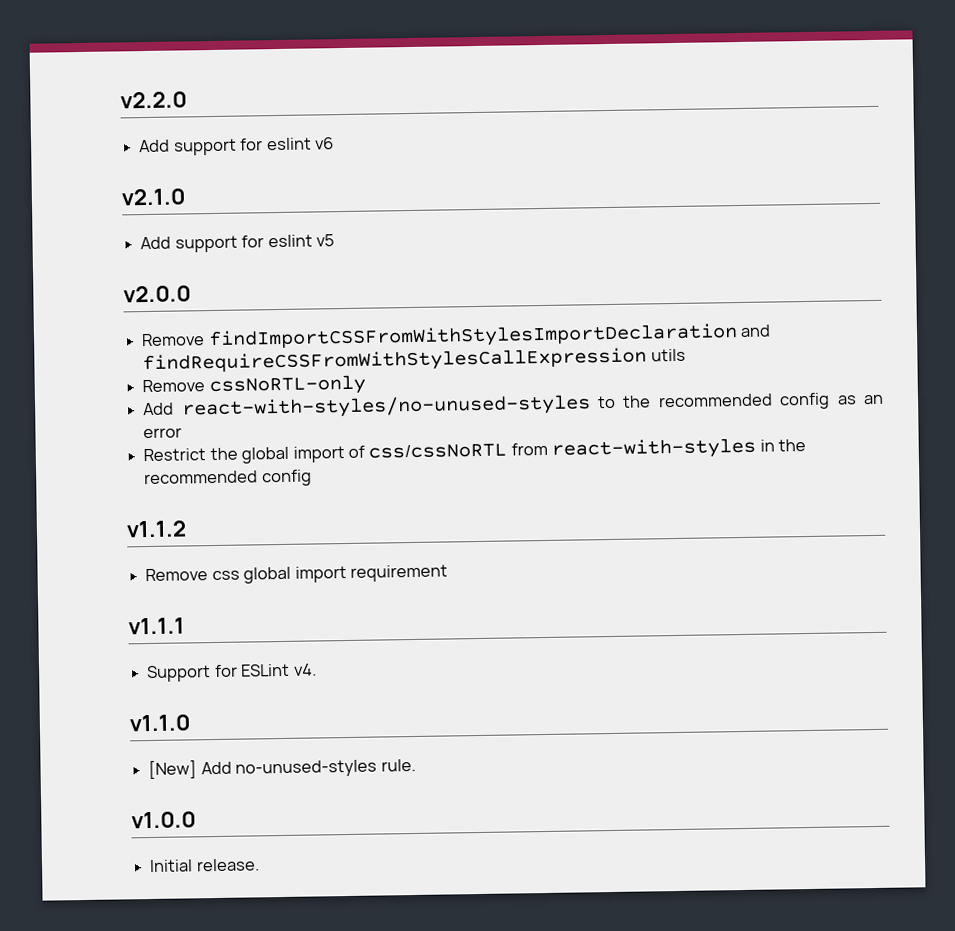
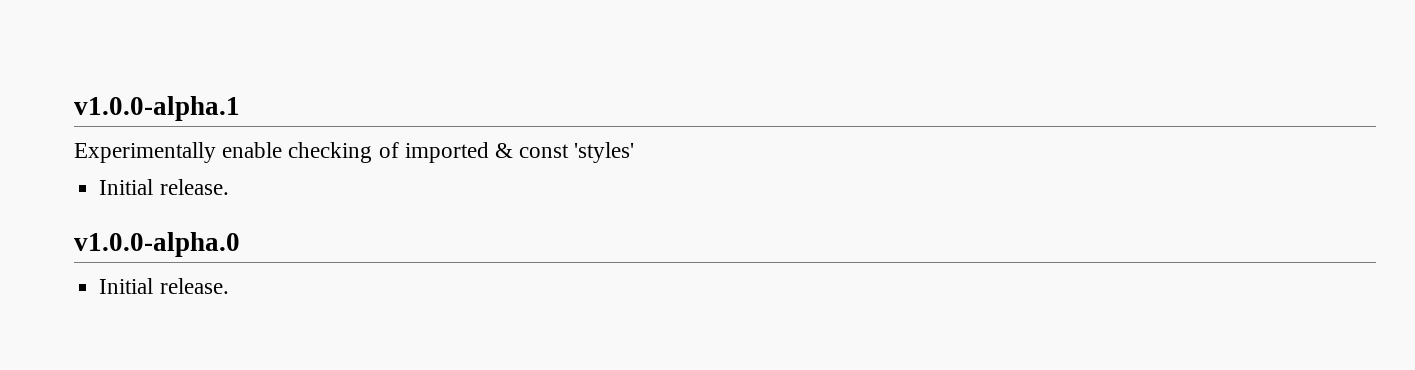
[120,91,187,109] [139,137,334,156] [121,188,186,206] [140,234,335,253] [123,285,191,303] [141,323,772,351] [142,347,686,375] [142,374,366,397] [143,392,884,420] [143,427,183,439] [143,437,807,464] [144,469,312,487] [126,520,187,538] [145,564,448,584] [128,617,185,635] [147,663,317,683] [129,714,190,732] [148,758,416,780] [131,811,196,829] [149,858,260,873] v2.2.0 // Add support for eslint v6 // v2.1.0 // Add support for eslint v5 // v2.0.0 // Remove findImportCSSFromWithStylesImportDeclaration and findRequireCSSFromWithStylesCallExpression utils // Remove cssNoRTL-only // Add react-with-styles/no-unused-styles to the recommended config as an error // Restrict the global import of css/cssNoRTL from react-with-styles in the recommended config // v1.1.2 // Remove css global import requirement // v1.1.1 // Support for ESLint v4. // v1.1.0 // [New] Add no-unused-styles rule. // v1.0.0 // Initial release. -> [74,96,240,121] [74,142,635,163] [99,179,229,195] [74,232,240,257] [99,278,229,294] v1.0.0-alpha.1 // Experimentally enable checking of imported & const 'styles' // Initial release. // v1.0.0-alpha.0 // Initial release.

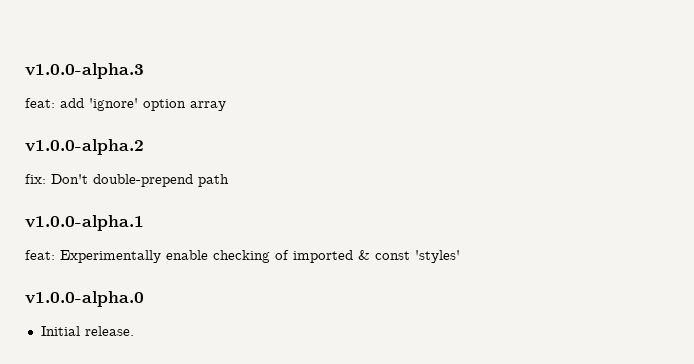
(74, 108) none -> [25,63,144,79] [25,98,226,111] [25,139,144,155] [25,174,229,187] v1.0.0-alpha.3 // feat: add 'ignore' option array // v1.0.0-alpha.2 // fix: Don't double-prepend path //
(240, 108) none -> [25,250,55,260] feat:
[99,179,229,195] // Initial release. -> (460, 256) none

